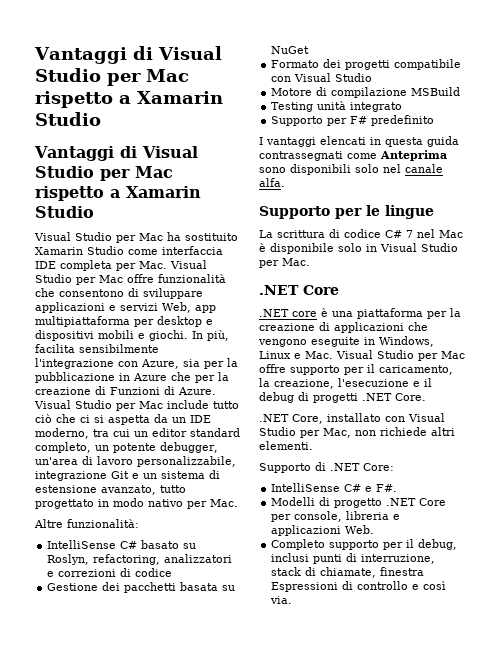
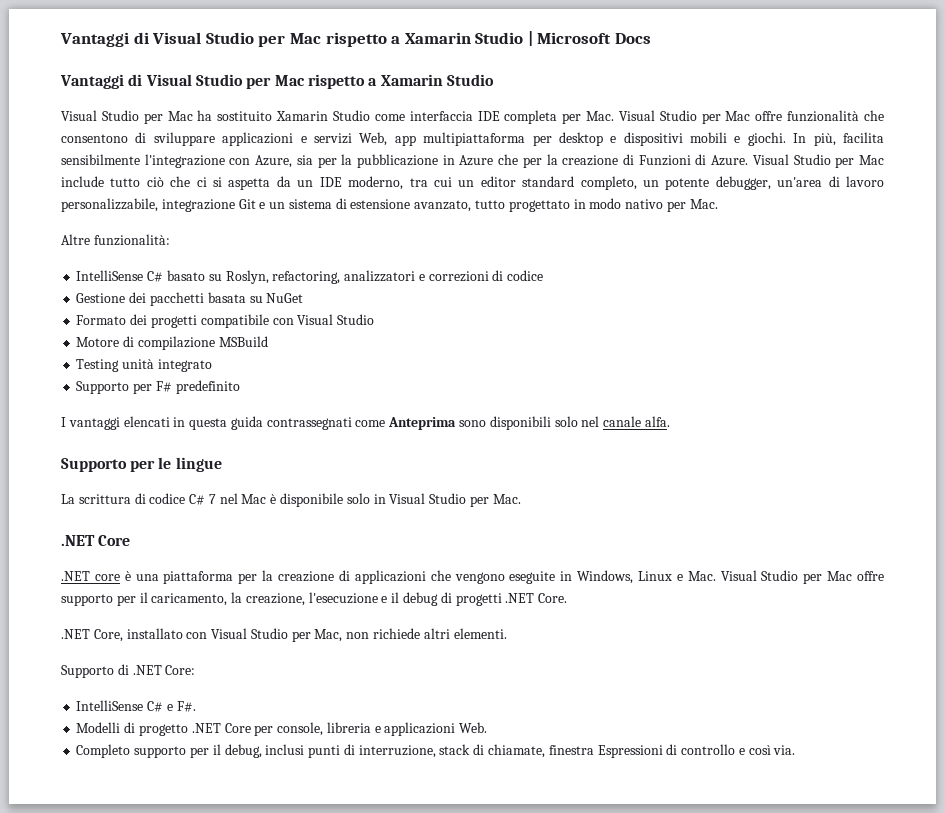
(101, 119) none -> [527,31,652,46] | Microsoft Docs

